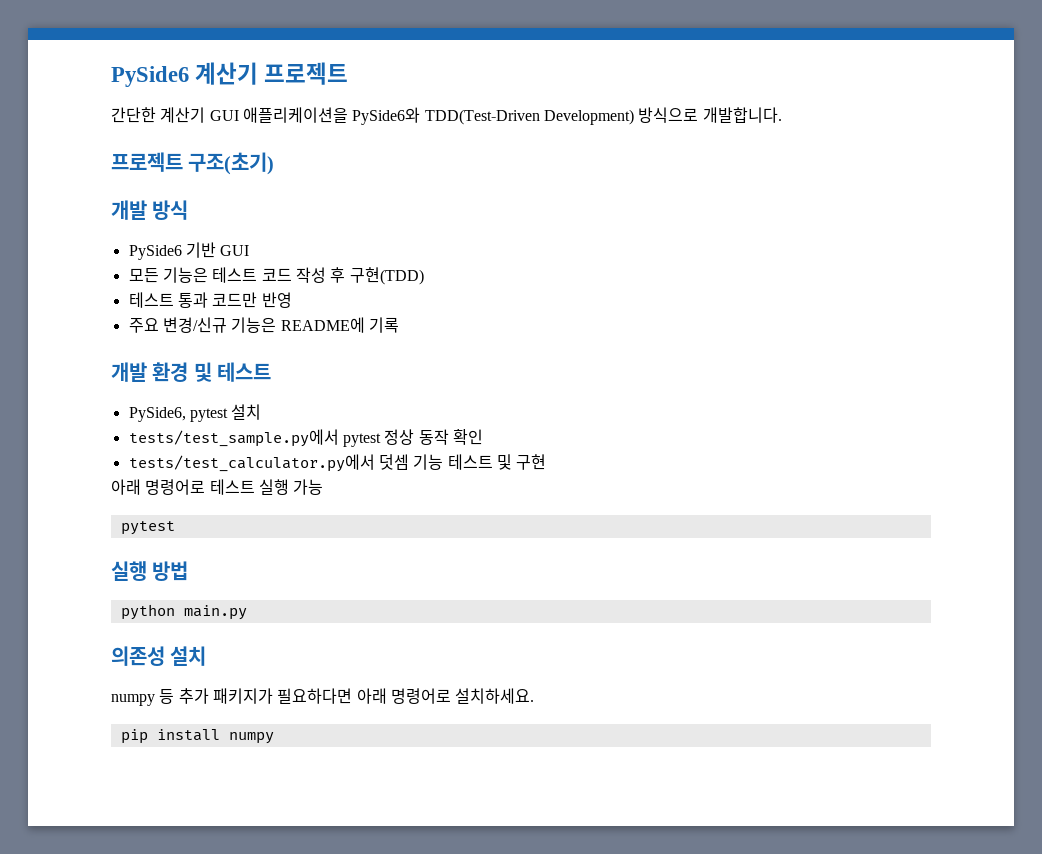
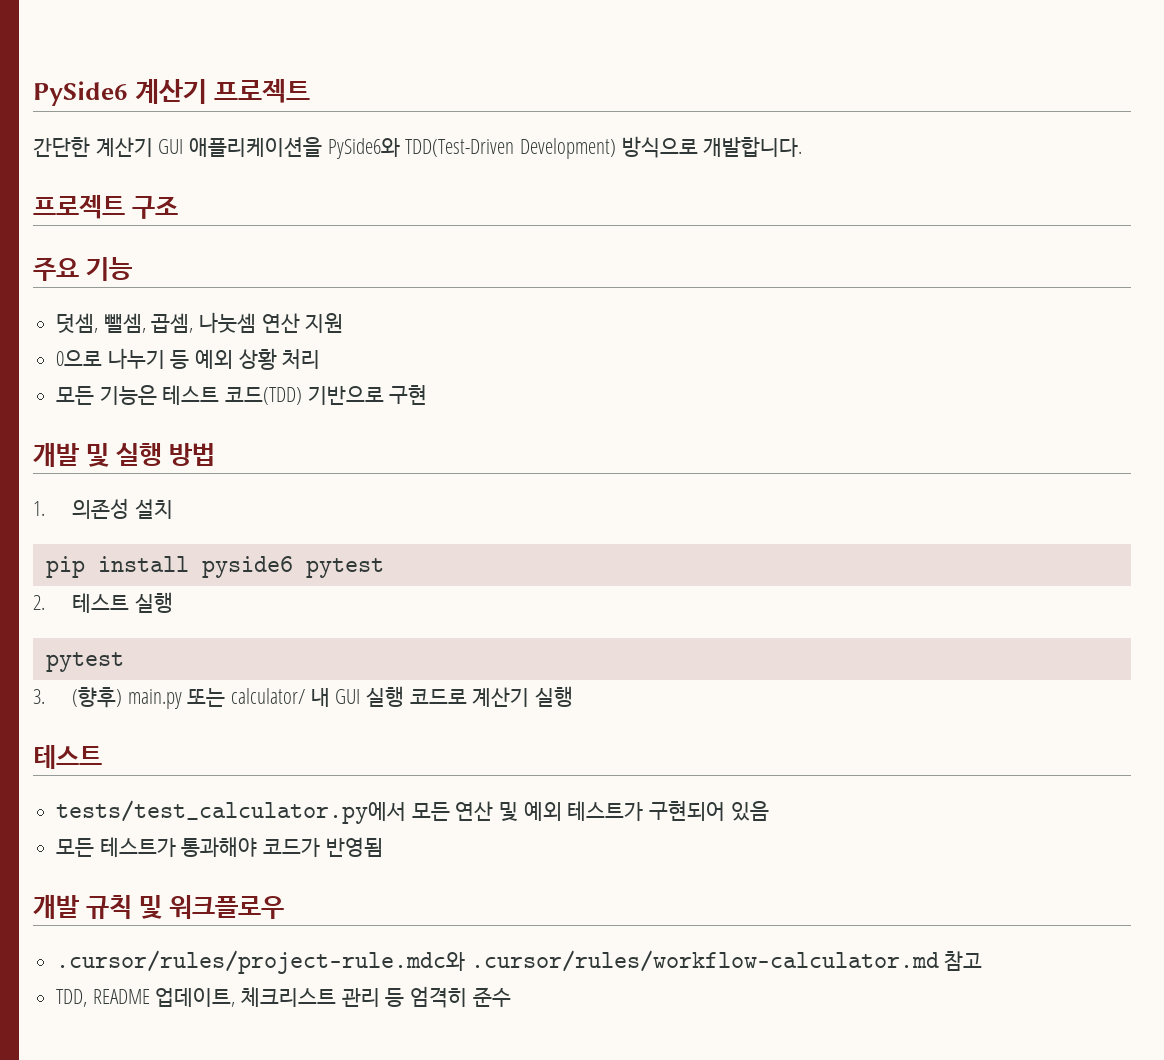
[188,152,275,175] [111,200,189,220] [128,242,250,260] [128,267,424,285] [128,292,292,308] [128,317,399,333] [111,362,272,382] [128,404,262,422] [128,429,483,447] [128,454,547,472] [111,479,206,495] 구조(초기) // 개발 방식 // PySide6 기반 GUI // 모든 기능은 테스트 코드 작성 후 구현(TDD) // 테스트 통과 코드만 반영 // 주요 변경/신규 기능은 README에 기록 // 개발 환경 및 테스트 // PySide6, pytest 설치 // tests/test_sample.py에서 pytest 정상 동작 확인 // tests/test_calculator.py에서 덧셈 기능 테스트 및 구현 // 아래 명령어로 -> [131,196,178,219] [33,257,132,281] [56,312,344,333] [56,348,321,370] [56,385,428,405] [33,443,215,467] [33,498,173,519] [45,556,384,578] [33,595,45,610] 구조 // 주요 기능 // 덧셈, 뺄셈, 곱셈, 나눗셈 연산 지원 // 0으로 나누기 등 예외 상황 처리 // 모든 기능은 테스트 코드(TDD) 기반으로 구현 // 개발 및 실행 방법 // 1. 의존성 설치 // pip install pyside6 pytest // 2.
[293,479,324,495] [120,521,175,535] [111,561,189,581] [120,604,247,620] [111,646,207,666] [111,688,535,706] [120,729,274,744] 가능 // pytest // 실행 방법 // python main.py // 의존성 설치 // numpy 등 추가 패키지가 필요하다면 아래 명령어로 설치하세요. // pip install numpy -> [45,652,124,672] [33,686,573,709] [33,745,102,769] [56,800,769,824] [56,837,383,857] [33,895,284,919] [56,950,983,974] [56,986,511,1008] // pytest // 3. (향후) main.py 또는 calculator/ 내 GUI 실행 코드로 계산기 실행 // 테스트 // tests/test_calculator.py에서 모든 연산 및 예외 테스트가 구현되어 있음 // 모든 테스트가 통과해야 코드가 반영됨 // 개발 규칙 및 워크플로우 // .cursor/rules/project-rule.mdc와 .cursor/rules/workflow-calculator.md 참고 // TDD, README 업데이트, 체크리스트 관리 등 엄격히 준수

